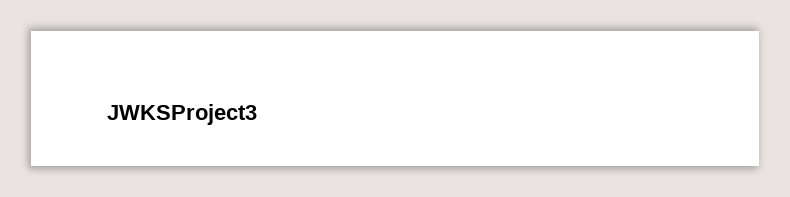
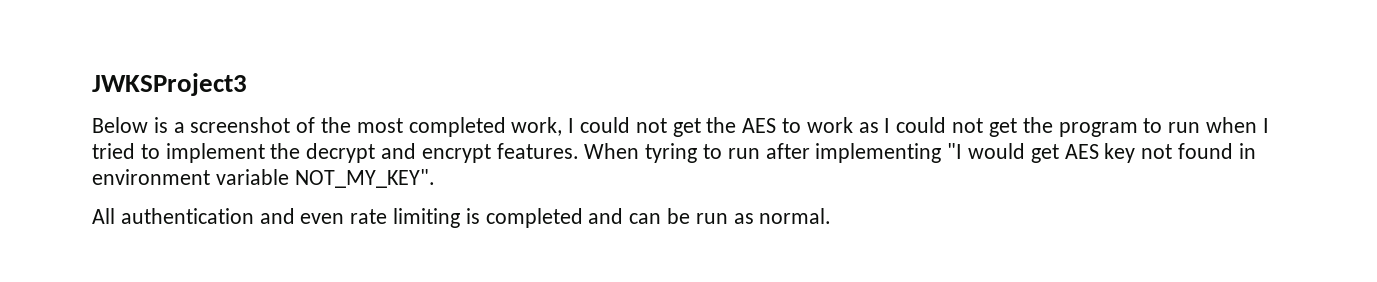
(257, 114) none -> [92,117,1269,137] [92,143,1256,163] [92,169,435,188] [92,208,832,228] // Below is a screenshot of the most completed work, I could not get the AES to work as I could not get the program to run when I tried to implement the decrypt and encrypt features. When tyring to run after implementing "I would get AES key not found in environment variable NOT_MY_KEY". // All authentication and even rate limiting is completed and can be run as normal.

